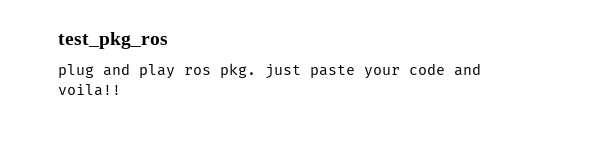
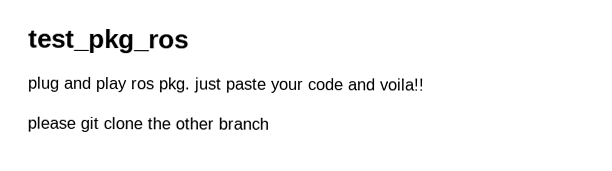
(121, 90) none -> [27,116,269,132] // please git clone the other branch

